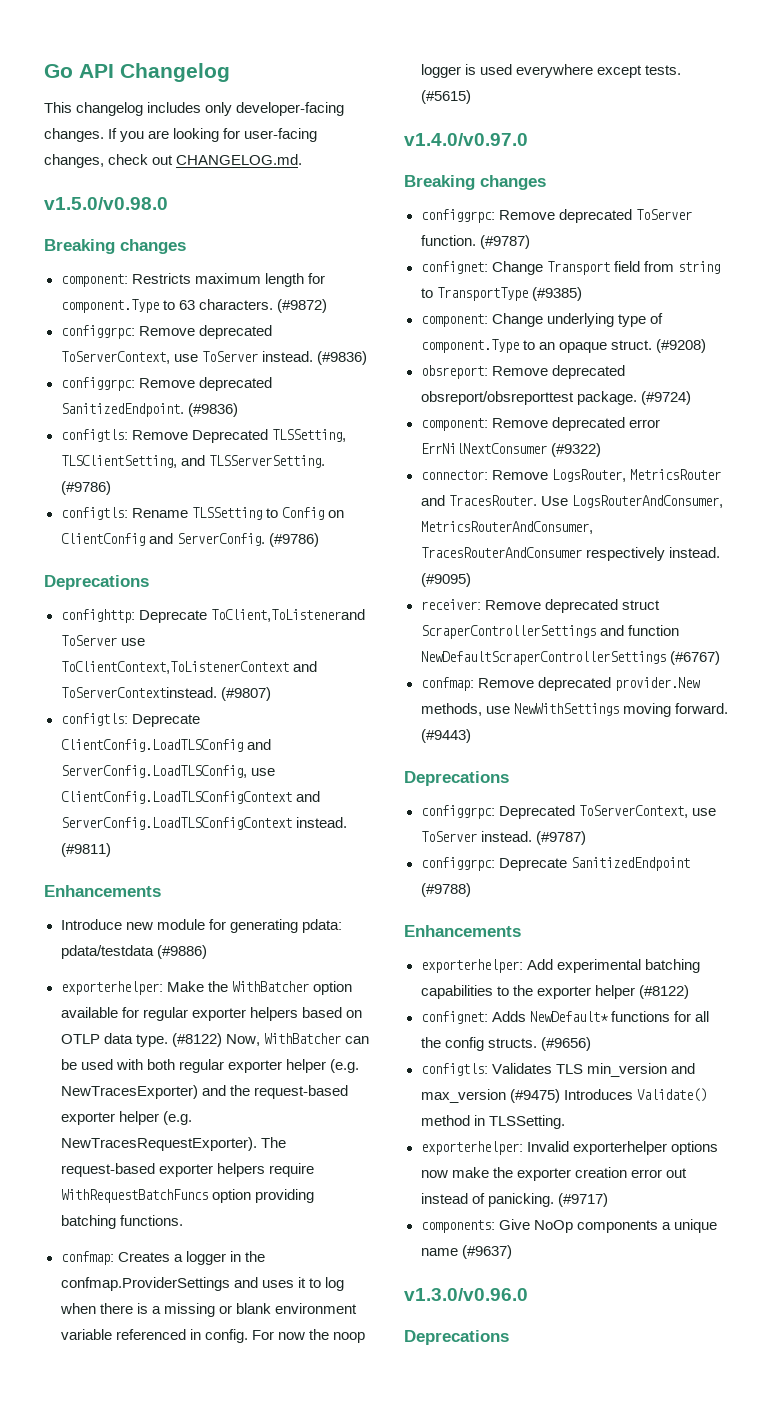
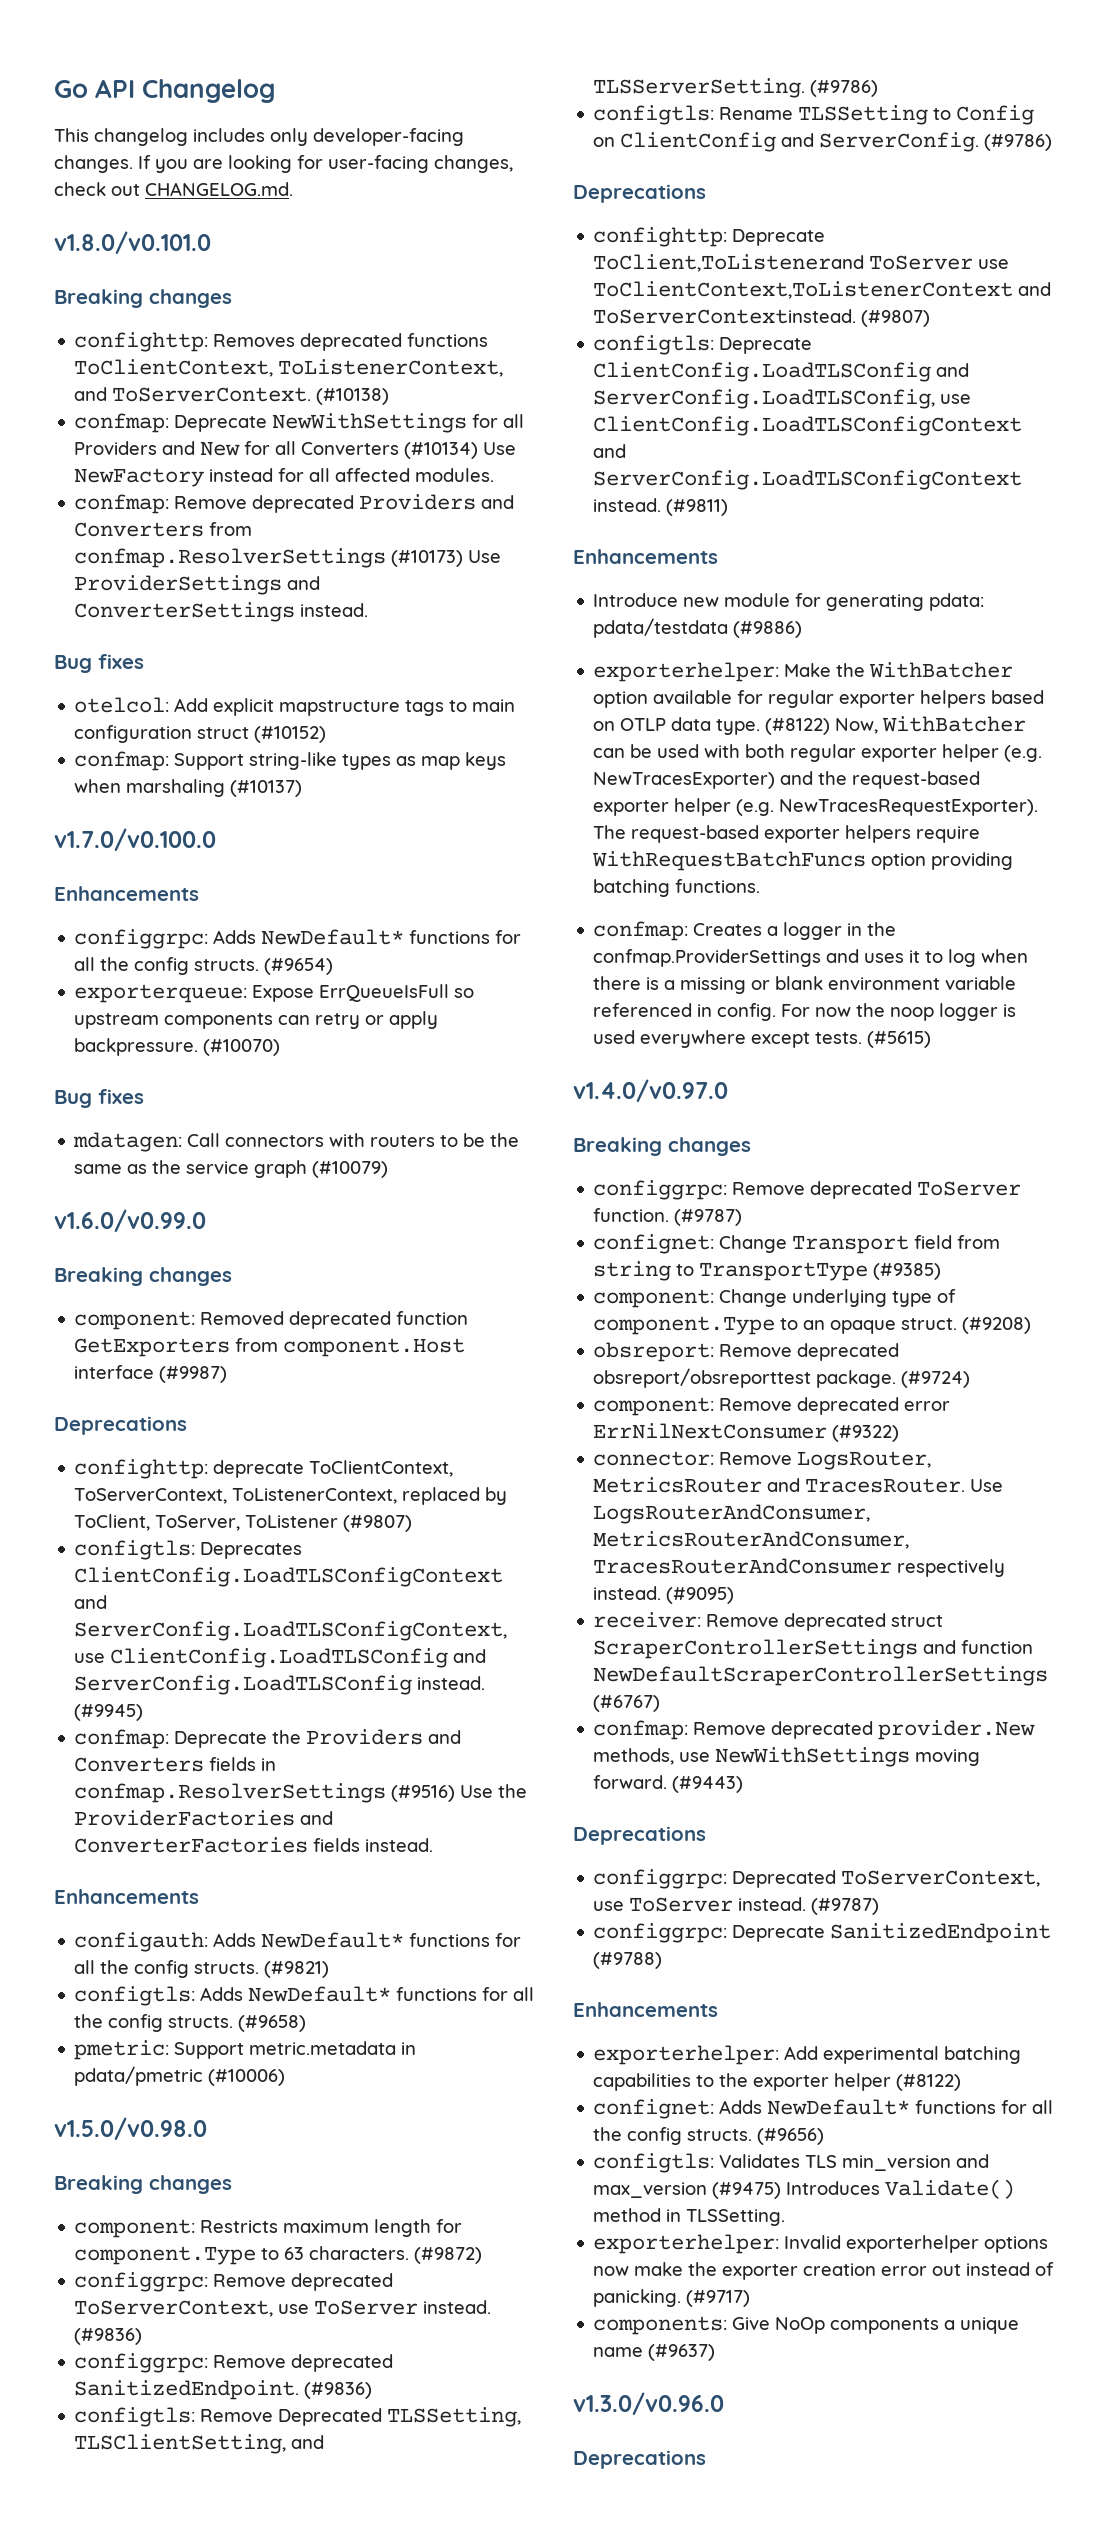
(303, 159) none -> [54,231,211,254] [54,289,232,308] [74,332,489,352] [74,359,504,377] [74,387,390,405] [74,413,525,433] [74,441,517,459] [74,468,495,487] [74,494,515,514] [74,522,253,537] [74,548,502,568] [74,575,321,595] [74,602,369,622] [54,654,144,673] [74,697,516,716] [74,725,327,743] [74,751,507,771] [74,779,303,797] [54,828,216,851] [54,886,199,901] [74,929,522,949] [74,957,334,975] [74,984,475,1003] [74,1011,439,1029] [74,1038,281,1056] [54,1089,144,1108] [73,1132,520,1152] [74,1160,389,1178] [54,1209,206,1232] [54,1267,232,1286] [74,1311,469,1330] [74,1338,466,1357] [74,1365,228,1383] [54,1416,187,1435] [74,1459,454,1479] [74,1487,508,1505] [74,1514,413,1532] [74,1540,303,1560] [74,1567,504,1587] [74,1595,108,1609] [74,1621,508,1641] [74,1648,487,1668] [74,1675,486,1695] [74,1704,144,1721] [74,1729,462,1749] [74,1757,277,1772] [74,1783,528,1803] [74,1810,334,1826] [74,1837,434,1853] [54,1889,199,1904] [74,1932,522,1952] [74,1960,330,1978] [74,1986,535,2006] [74,2014,307,2032] [74,2040,417,2060] [74,2066,286,2086] // v1.8.0/v0.101.0 // Breaking changes // confighttp: Removes deprecated functions ToClientContext, ToListenerContext, and ToServerContext. (#10138) // confmap: Deprecate NewWithSettings for all Providers and New for all Converters (#10134) Use NewFactory instead for all affected modules. // confmap: Remove deprecated Providers and Converters from confmap.ResolverSettings (#10173) Use ProviderSettings and ConverterSettings instead. // Bug fixes // otelcol: Add explicit mapstructure tags to main configuration struct (#10152) // confmap: Support string-like types as map keys when marshaling (#10137) // v1.7.0/v0.100.0 // Enhancements // configgrpc: Adds NewDefault* functions for all the config structs. (#9654) // exporterqueue: Expose ErrQueueIsFull so upstream components can retry or apply backpressure. (#10070) // Bug fixes // mdatagen: Call connectors with routers to be the same as the service graph (#10079) // v1.6.0/v0.99.0 // Breaking changes // component: Removed deprecated function GetExporters from component.Host interface (#9987) // Deprecations // confighttp: deprecate ToClientContext, ToServerContext, ToListenerContext, replaced by ToClient, ToServer, ToListener (#9807) // configtls: Deprecates ClientConfig.LoadTLSConfigContext and ServerConfig.LoadTLSConfigContext, use ClientConfig.LoadTLSConfig and ServerConfig.LoadTLSConfig instead. (#9945) // confmap: Deprecate the Providers and Converters fields in confmap.ResolverSettings (#9516) Use the ProviderFactories and ConverterFactories fields instead. // Enhancements // configauth: Adds NewDefault* functions for all the config structs. (#9821) // configtls: Adds NewDefault* functions for all the config structs. (#9658) // pmetric: Support metric.metadata in pdata/pmetric (#10006)

